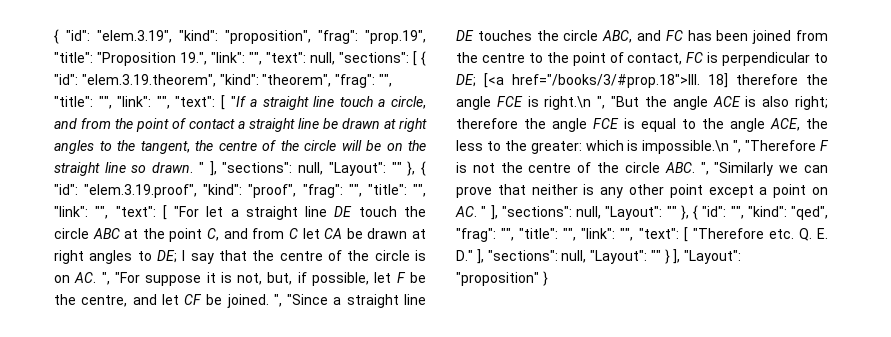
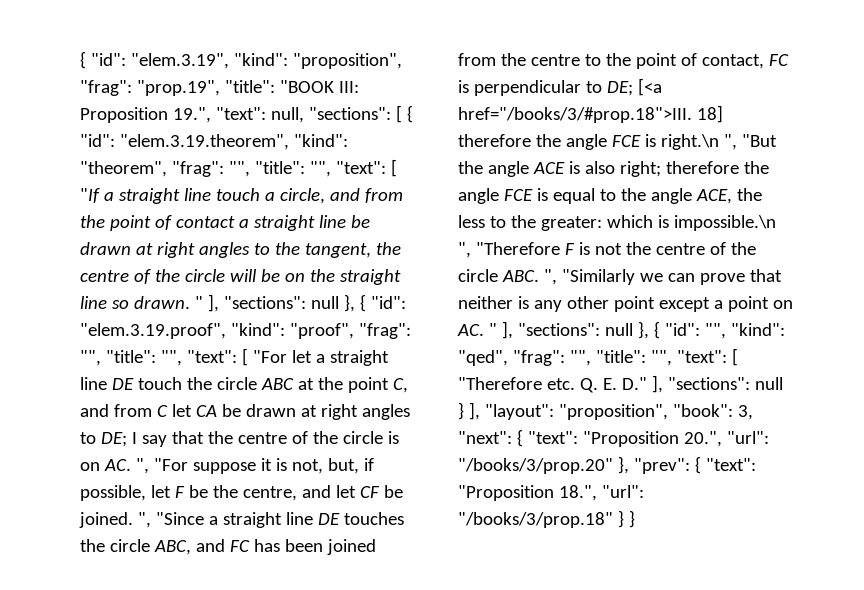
[97,52,262,66] "Proposition 19.", "link": "", -> [279,80,359,93] [80,107,211,123] "BOOK III: Proposition 19.",
[117,96,170,109] "link": "", -> (331, 169) none
[298,162,402,176] null, "Layout": "" -> [310,296,339,309] null
[54,206,109,219] "link": "", -> (182, 358) none
[576,206,677,220] null, "Layout": "" -> [604,323,633,336] null
[581,228,634,241] "link": "", -> (672, 358) none
[561,249,742,264] [456,272,539,286] null, "Layout": "" } ], "Layout": "proposition" -> [754,377,783,390] [458,402,753,420] [458,429,769,447] [458,456,756,474] [458,485,644,501] [458,510,624,528] null } ], "layout": "proposition", "book": 3, "next": { "text": "Proposition 20.", "url": "/books/3/prop.20" }, "prev": { "text": "Proposition 18.", "url": "/books/3/prop.18" }

